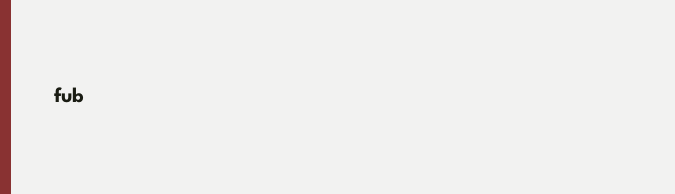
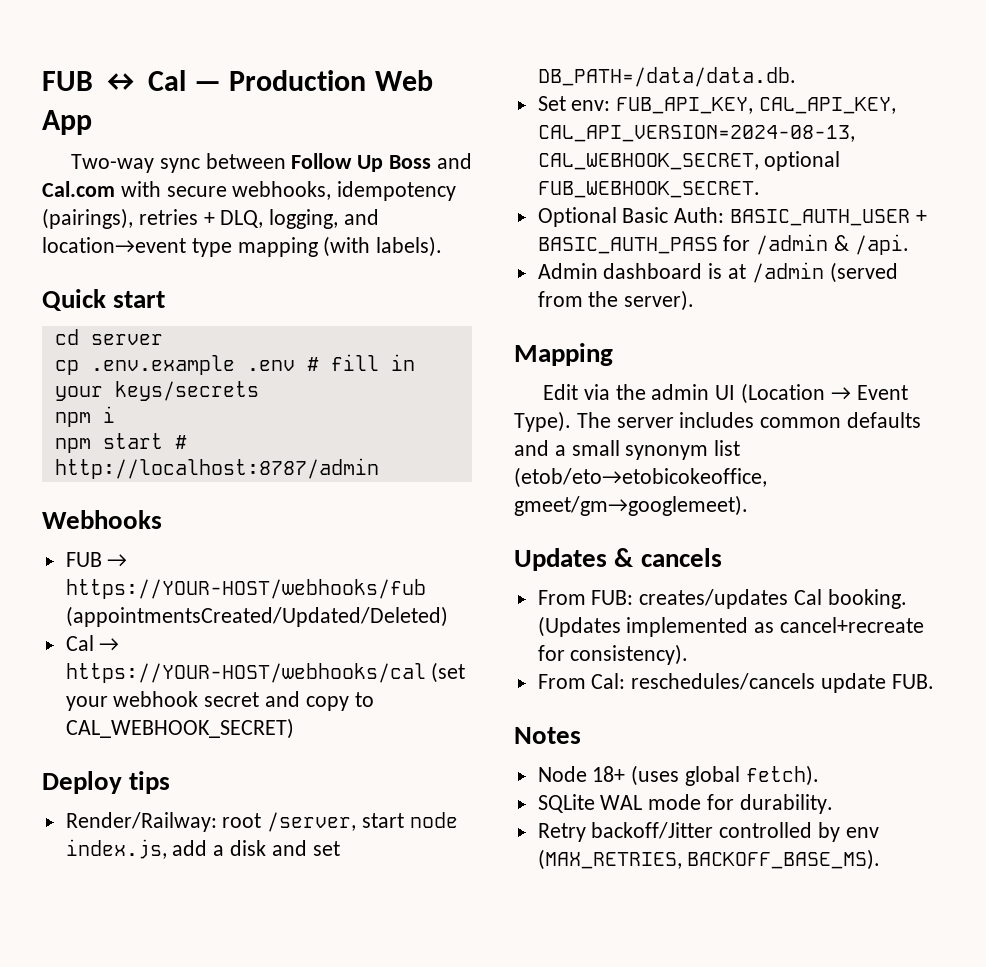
[54,87,84,103] fub -> [42,70,433,91] [42,110,92,135] [71,153,472,173] [42,181,457,201] [42,208,380,229] [42,236,443,257] [42,289,166,311] [54,329,163,345] [54,354,415,375] [54,381,259,401] [54,406,115,427] [54,433,187,453] [54,458,379,479] [42,510,162,529] [65,552,128,567] [65,579,426,599] [65,606,448,627] [65,635,120,651] [65,662,466,683] [65,691,374,711] [65,718,294,739] [42,771,171,794] [65,812,458,832] [65,839,340,859] [537,67,796,87] [537,96,897,114] [537,125,855,142] [537,151,841,171] [537,181,760,198] [537,207,927,227] [537,234,909,255] [537,262,898,283] [537,290,695,311] [514,343,613,366] [543,383,908,404] [514,411,922,432] [514,440,741,460] [514,467,767,488] [514,495,748,516] [514,548,722,571] [537,589,907,609] [537,616,925,637] [537,644,689,665] [537,673,934,693] [514,727,581,744] [537,765,819,786] [537,794,833,814] [537,822,879,842] [537,849,881,870] FUB ↔ Cal — Production Web App // Two-way sync between Follow Up Boss and Cal.com with secure webhooks, idempotency (pairings), retries + DLQ, logging, and location→event type mapping (with labels). // Quick start // cd server // cp .env.example .env # fill in your keys/secrets // npm i // npm start # http://localhost:8787/admin // Webhooks // FUB → https://YOUR-HOST/webhooks/fub (appointmentsCreated/Updated/Deleted) // Cal → https://YOUR-HOST/webhooks/cal (set your webhook secret and copy to CAL_WEBHOOK_SECRET) // Deploy tips // Render/Railway: root /server, start node index.js, add a disk and set DB_PATH=/data/data.db. // Set env: FUB_API_KEY, CAL_API_KEY, CAL_API_VERSION=2024-08-13, CAL_WEBHOOK_SECRET, optional FUB_WEBHOOK_SECRET. // Optional Basic Auth: BASIC_AUTH_USER + BASIC_AUTH_PASS for /admin & /api. // Admin dashboard is at /admin (served from the server). // Mapping // Edit via the admin UI (Location → Event Type). The server includes common defaults and a small synonym list (etob/eto→etobicokeoffice, gmeet/gm→googlemeet). // Updates & cancels // From FUB: creates/updates Cal booking. (Updates implemented as cancel+recreate for consistency). // From Cal: reschedules/cancels update FUB. // Notes // Node 18+ (uses global fetch). // SQLite WAL mode for durability. // Retry backoff/Jitter controlled by env (MAX_RETRIES, BACKOFF_BASE_MS).

